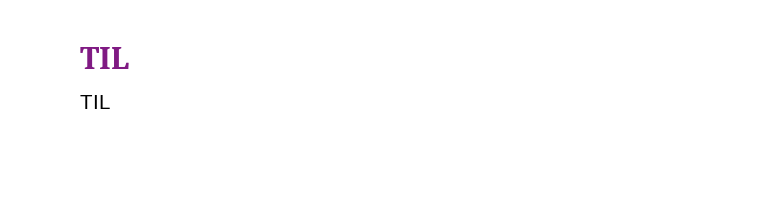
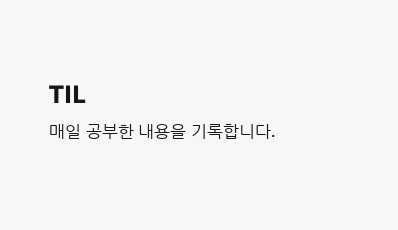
[80,95,110,109] TIL -> [49,124,275,139] 매일 공부한 내용을 기록합니다.

